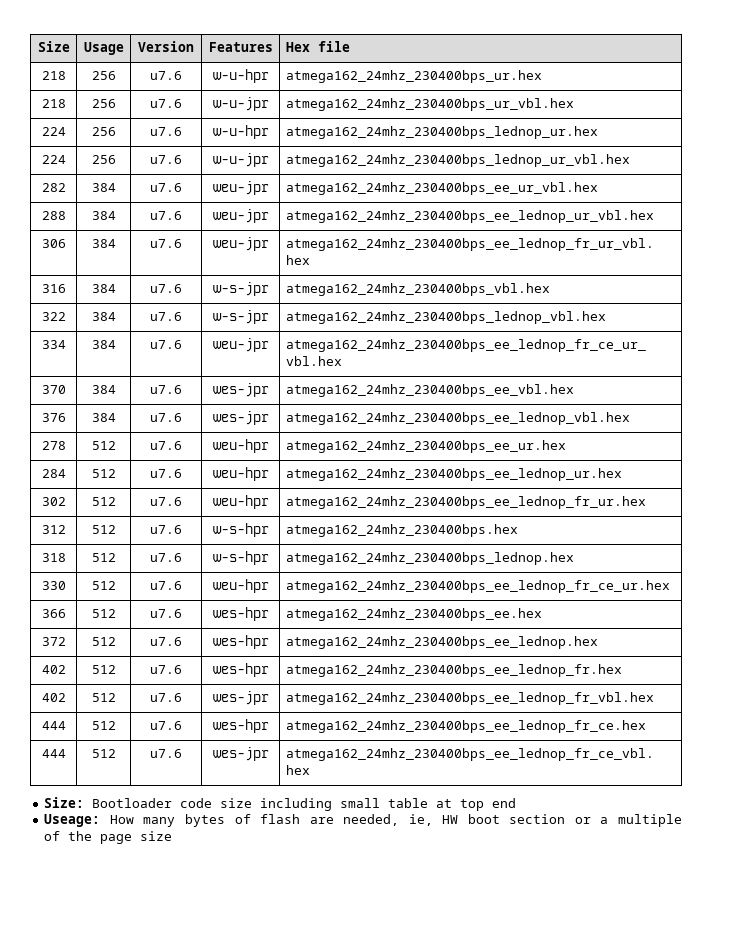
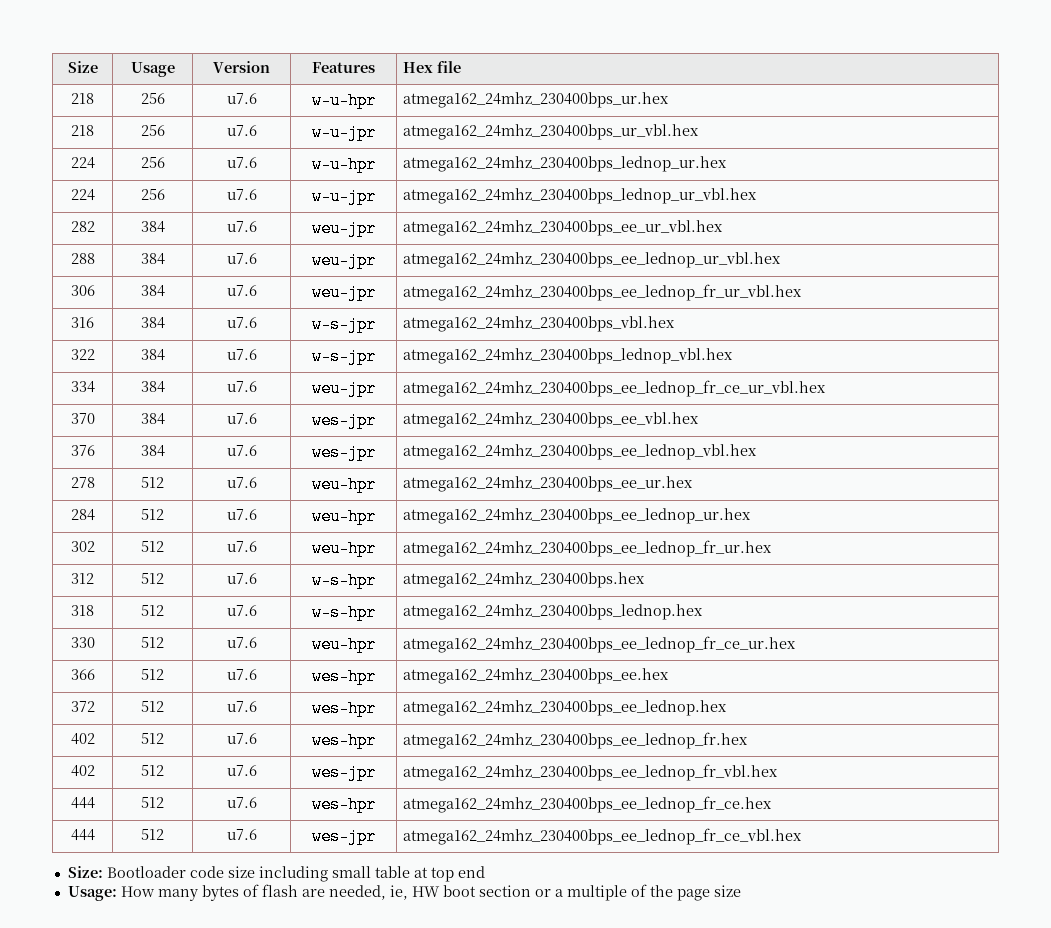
[44,814,101,827] Useage: -> [67,886,117,901] Usage:

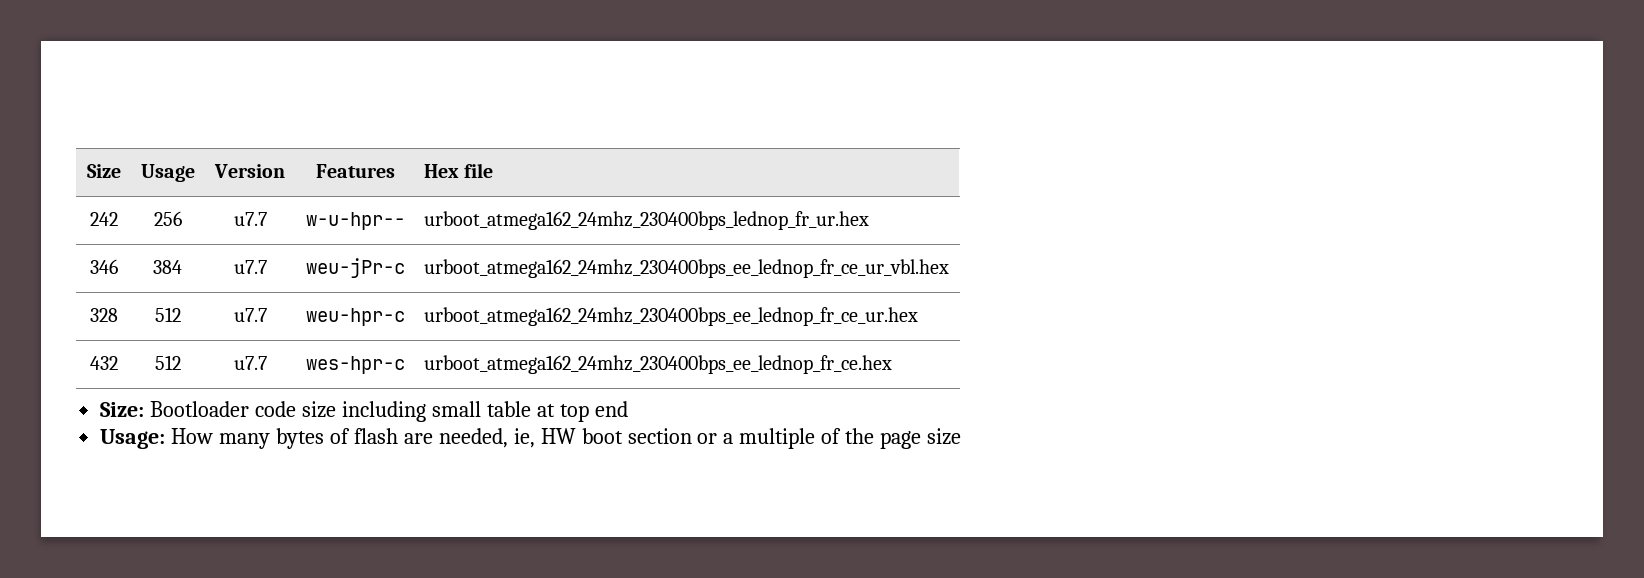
[71,93,94,104] [140,93,165,104] [226,93,257,104] [312,92,376,109] [402,92,669,108] [71,125,94,136] [140,125,165,136] [226,125,257,136] [312,124,376,141] [402,124,699,140] [70,157,95,169] [140,157,165,168] [226,157,257,168] [312,156,376,173] [402,156,727,172] [70,189,95,201] [140,189,165,200] [226,189,257,200] [312,188,376,205] [402,188,757,204] [70,221,95,232] [140,221,165,233] [226,221,257,232] [312,220,376,237] [402,220,723,236] [70,253,95,264] [140,253,165,265] [226,253,257,264] [312,252,376,269] [402,252,781,268] [70,285,95,296] [140,285,165,297] [226,285,257,296] [312,284,376,301] [402,284,802,301] [71,317,94,328] [140,317,165,329] [226,317,257,328] [312,316,376,333] [402,316,675,332] [70,349,95,360] [140,349,165,361] [226,349,257,360] [312,348,376,365] [402,348,733,364] [70,381,95,393] [140,381,165,393] [226,381,257,392] [312,380,376,397] [402,380,826,397] [70,413,95,424] [140,413,165,425] [226,413,257,424] [312,412,376,429] [402,412,699,428] [70,445,95,456] [140,445,165,457] [226,445,257,456] [312,444,376,461] [402,444,757,460] [70,477,95,488] [141,477,164,488] [226,477,257,488] [312,476,376,493] [402,476,693,492] [70,509,95,521] [141,509,164,520] [226,509,257,520] [312,508,376,525] [402,508,751,524] [70,541,95,552] [141,541,164,552] [226,541,257,552] [312,540,376,557] [402,540,772,557] [71,573,94,584] [141,573,164,584] [226,573,257,584] [312,572,376,589] [402,572,645,588] [71,605,94,616] [141,605,164,616] [226,605,257,616] [312,604,376,621] [402,604,703,620] [70,637,95,648] [141,637,164,648] [226,637,257,648] [312,636,376,653] [402,636,796,653] [70,669,95,680] [141,669,164,680] [226,669,257,680] [312,668,376,685] [402,668,669,684] [70,701,95,712] [141,701,164,712] [226,701,257,712] [312,700,376,717] [402,700,727,716] [70,733,95,745] [141,733,164,744] [226,733,257,744] [312,732,376,749] [402,732,748,749] [70,765,95,777] [141,765,164,776] [226,765,257,776] [312,764,376,781] [402,764,778,781] [70,797,95,809] [141,797,164,808] [226,797,257,808] [312,796,376,813] [402,796,772,813] [70,829,95,841] [141,829,164,840] [226,829,257,840] [312,828,376,845] [402,828,802,845] 218 | 256 | u7.6 | w-u-hpr | atmega162_24mhz_230400bps_ur.hex // 218 | 256 | u7.6 | w-u-jpr | atmega162_24mhz_230400bps_ur_vbl.hex // 224 | 256 | u7.6 | w-u-hpr | atmega162_24mhz_230400bps_lednop_ur.hex // 224 | 256 | u7.6 | w-u-jpr | atmega162_24mhz_230400bps_lednop_ur_vbl.hex // 282 | 384 | u7.6 | weu-jpr | atmega162_24mhz_230400bps_ee_ur_vbl.hex // 288 | 384 | u7.6 | weu-jpr | atmega162_24mhz_230400bps_ee_lednop_ur_vbl.hex // 306 | 384 | u7.6 | weu-jpr | atmega162_24mhz_230400bps_ee_lednop_fr_ur_vbl.hex // 316 | 384 | u7.6 | w-s-jpr | atmega162_24mhz_230400bps_vbl.hex // 322 | 384 | u7.6 | w-s-jpr | atmega162_24mhz_230400bps_lednop_vbl.hex // 334 | 384 | u7.6 | weu-jpr | atmega162_24mhz_230400bps_ee_lednop_fr_ce_ur_vbl.hex // 370 | 384 | u7.6 | wes-jpr | atmega162_24mhz_230400bps_ee_vbl.hex // 376 | 384 | u7.6 | wes-jpr | atmega162_24mhz_230400bps_ee_lednop_vbl.hex // 278 | 512 | u7.6 | weu-hpr | atmega162_24mhz_230400bps_ee_ur.hex // 284 | 512 | u7.6 | weu-hpr | atmega162_24mhz_230400bps_ee_lednop_ur.hex // 302 | 512 | u7.6 | weu-hpr | atmega162_24mhz_230400bps_ee_lednop_fr_ur.hex // 312 | 512 | u7.6 | w-s-hpr | atmega162_24mhz_230400bps.hex // 318 | 512 | u7.6 | w-s-hpr | atmega162_24mhz_230400bps_lednop.hex // 330 | 512 | u7.6 | weu-hpr | atmega162_24mhz_230400bps_ee_lednop_fr_ce_ur.hex // 366 | 512 | u7.6 | wes-hpr | atmega162_24mhz_230400bps_ee.hex // 372 | 512 | u7.6 | wes-hpr | atmega162_24mhz_230400bps_ee_lednop.hex // 402 | 512 | u7.6 | wes-hpr | atmega162_24mhz_230400bps_ee_lednop_fr.hex // 402 | 512 | u7.6 | wes-jpr | atmega162_24mhz_230400bps_ee_lednop_fr_vbl.hex // 444 | 512 | u7.6 | wes-hpr | atmega162_24mhz_230400bps_ee_lednop_fr_ce.hex // 444 | 512 | u7.6 | wes-jpr | atmega162_24mhz_230400bps_ee_lednop_fr_ce_vbl.hex -> [89,212,118,226] [153,211,182,226] [233,212,267,226] [305,212,405,230] [423,211,869,230] [89,259,118,274] [153,260,182,274] [233,260,267,274] [305,258,405,278] [423,259,949,278] [89,308,118,322] [154,307,181,322] [233,308,267,322] [305,308,405,326] [423,307,918,326] [89,356,118,370] [154,355,181,370] [233,356,267,370] [305,356,405,374] [423,355,892,374] 242 | 256 | u7.7 | w-u-hpr-- | urboot_atmega162_24mhz_230400bps_lednop_fr_ur.hex // 346 | 384 | u7.7 | weu-jPr-c | urboot_atmega162_24mhz_230400bps_ee_lednop_fr_ce_ur_vbl.hex // 328 | 512 | u7.7 | weu-hpr-c | urboot_atmega162_24mhz_230400bps_ee_lednop_fr_ce_ur.hex // 432 | 512 | u7.7 | wes-hpr-c | urboot_atmega162_24mhz_230400bps_ee_lednop_fr_ce.hex

